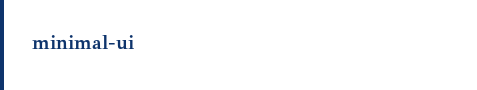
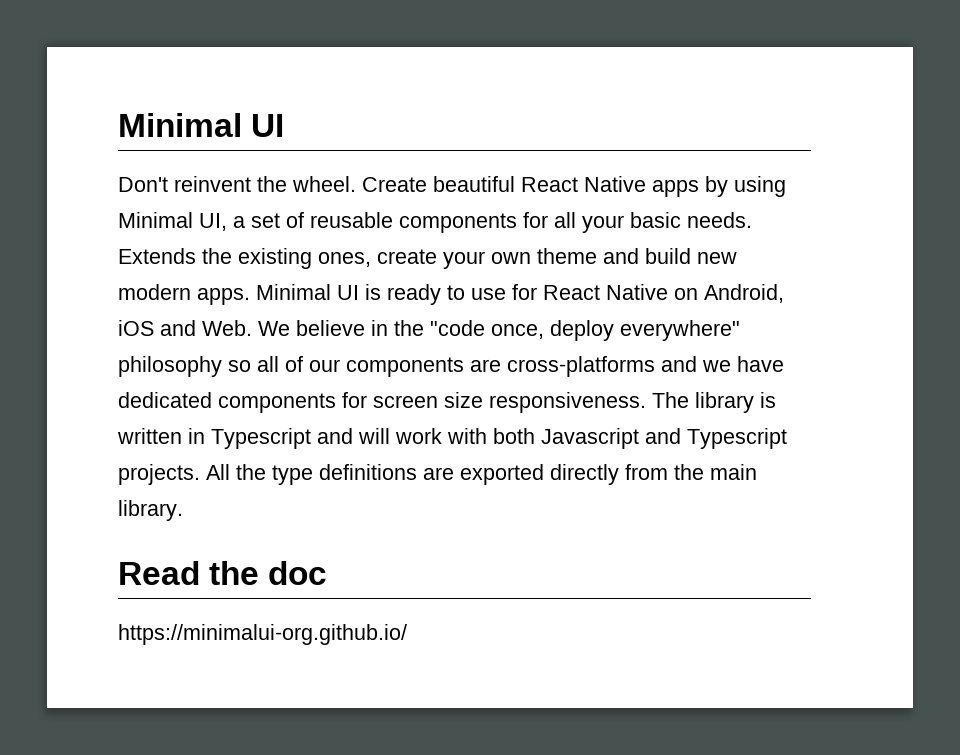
[32,35,134,50] minimal-ui -> [118,113,285,137] [118,176,786,197] [118,212,752,233] [118,248,737,269] [118,284,784,305] [118,320,740,341] [118,356,784,377] [118,392,776,413] [117,428,787,449] [118,464,757,485] [118,500,183,521] [118,561,328,585] [118,624,407,645] Minimal UI // Don't reinvent the wheel. Create beautiful React Native apps by using Minimal UI, a set of reusable components for all your basic needs. Extends the existing ones, create your own theme and build new modern apps. Minimal UI is ready to use for React Native on Android, iOS and Web. We believe in the "code once, deploy everywhere" philosophy so all of our components are cross-platforms and we have dedicated components for screen size responsiveness. The library is written in Typescript and will work with both Javascript and Typescript projects. All the type definitions are exported directly from the main library. // Read the doc // https://minimalui-org.github.io/

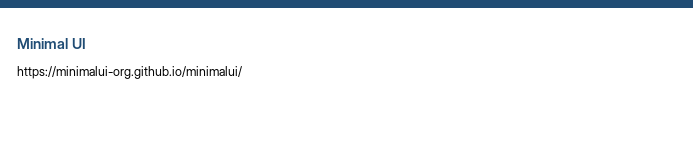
[118,176,786,197] [118,212,752,233] [118,248,737,269] [118,284,784,305] [118,320,740,341] [118,356,784,377] [118,392,776,413] [117,428,787,449] [118,464,757,485] [118,500,183,521] [118,561,328,585] [118,624,407,645] Don't reinvent the wheel. Create beautiful React Native apps by using Minimal UI, a set of reusable components for all your basic needs. Extends the existing ones, create your own theme and build new modern apps. Minimal UI is ready to use for React Native on Android, iOS and Web. We believe in the "code once, deploy everywhere" philosophy so all of our components are cross-platforms and we have dedicated components for screen size responsiveness. The library is written in Typescript and will work with both Javascript and Typescript projects. All the type definitions are exported directly from the main library. // Read the doc // https://minimalui-org.github.io/ -> [17,66,242,79] https://minimalui-org.github.io/minimalui/

